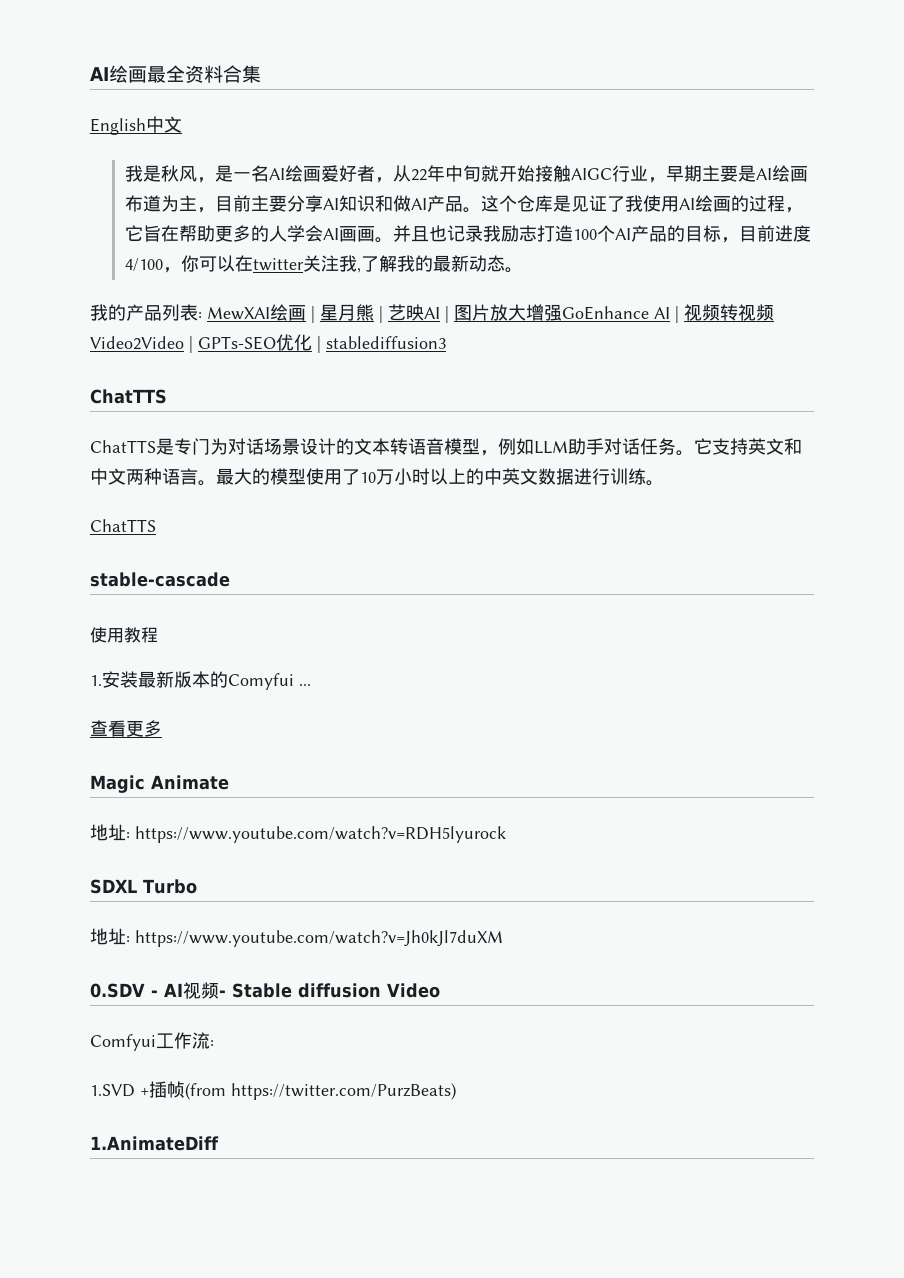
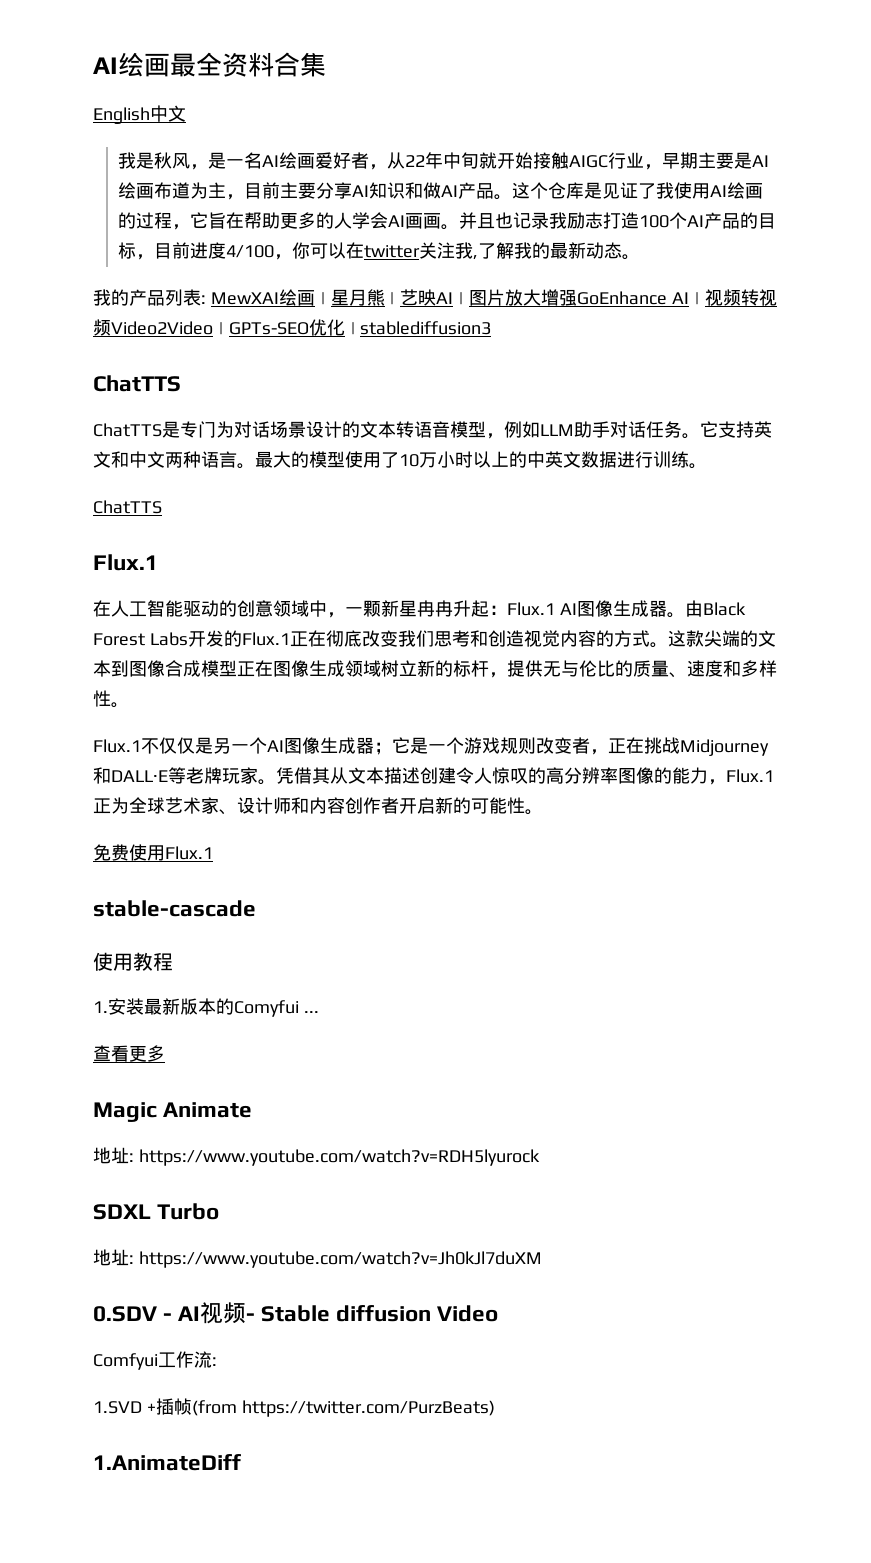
(156, 525) none -> [93,554,158,571] [93,600,746,618] [93,630,776,648] [93,660,777,678] [93,690,129,708] [93,737,769,756] [93,767,774,785] [93,797,543,815] [93,844,213,861] // Flux.1 // 在人工智能驱动的创意领域中，一颗新星冉冉升起：Flux.1 AI图像生成器。由Black Forest Labs开发的Flux.1正在彻底改变我们思考和创造视觉内容的方式。这款尖端的文本到图像合成模型正在图像生成领域树立新的标杆，提供无与伦比的质量、速度和多样性。 // Flux.1不仅仅是另一个AI图像生成器；它是一个游戏规则改变者，正在挑战Midjourney和DALL·E等老牌玩家。凭借其从文本描述创建令人惊叹的高分辨率图像的能力，Flux.1正为全球艺术家、设计师和内容创作者开启新的可能性。 // 免费使用Flux.1

